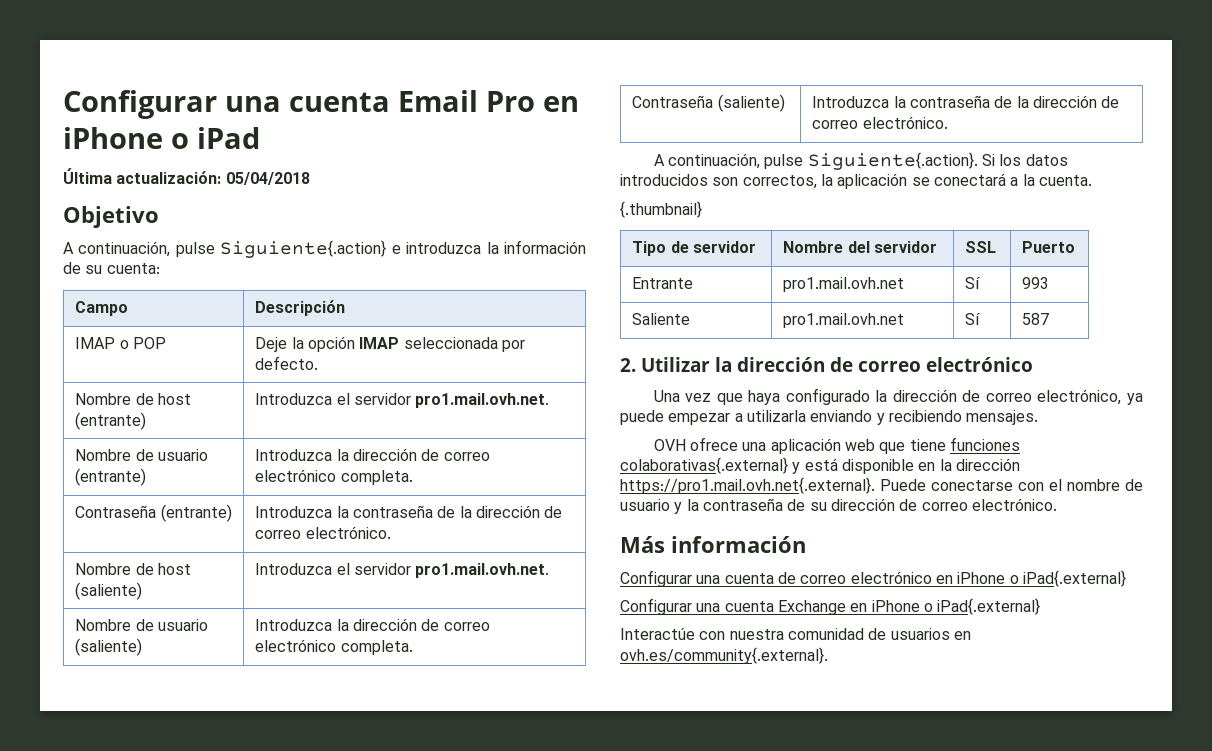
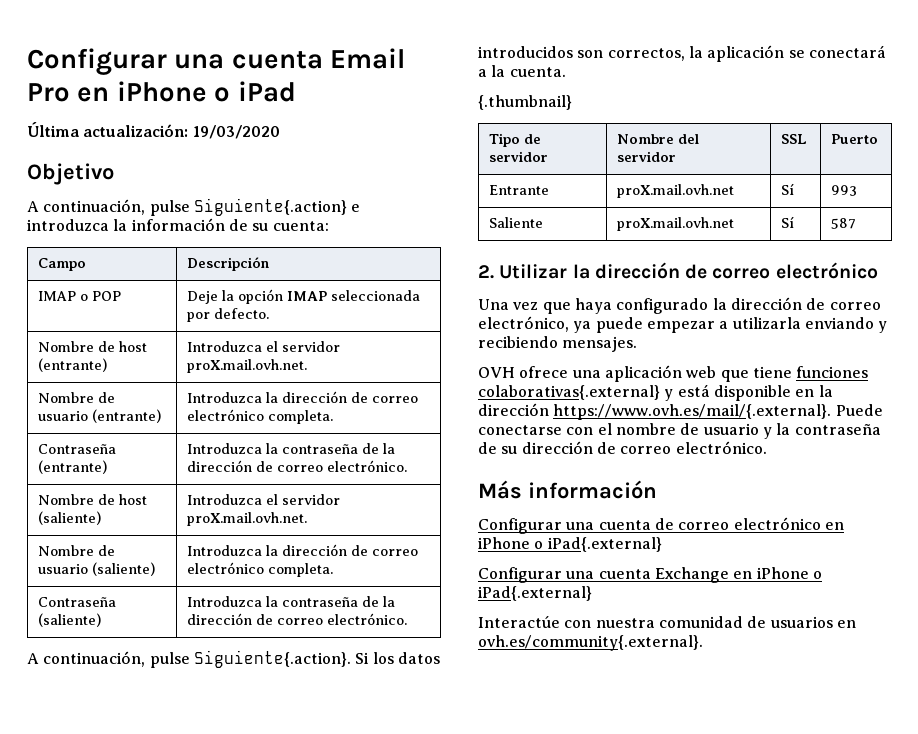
[225,172,310,185] 05/04/2018 -> [192,125,280,139] 19/03/2020
[415,393,550,408] pro1.mail.ovh.net. -> [187,359,308,373] proX.mail.ovh.net.
[415,563,550,578] pro1.mail.ovh.net. -> [187,512,308,526] proX.mail.ovh.net.
[783,277,905,292] pro1.mail.ovh.net -> [617,184,735,198] proX.mail.ovh.net
[783,313,905,328] pro1.mail.ovh.net -> [617,217,735,231] proX.mail.ovh.net
[620,477,875,494] https://pro1.mail.ovh.net{.external}. -> [553,404,832,420] https://www.ovh.es/mail/{.external}.

